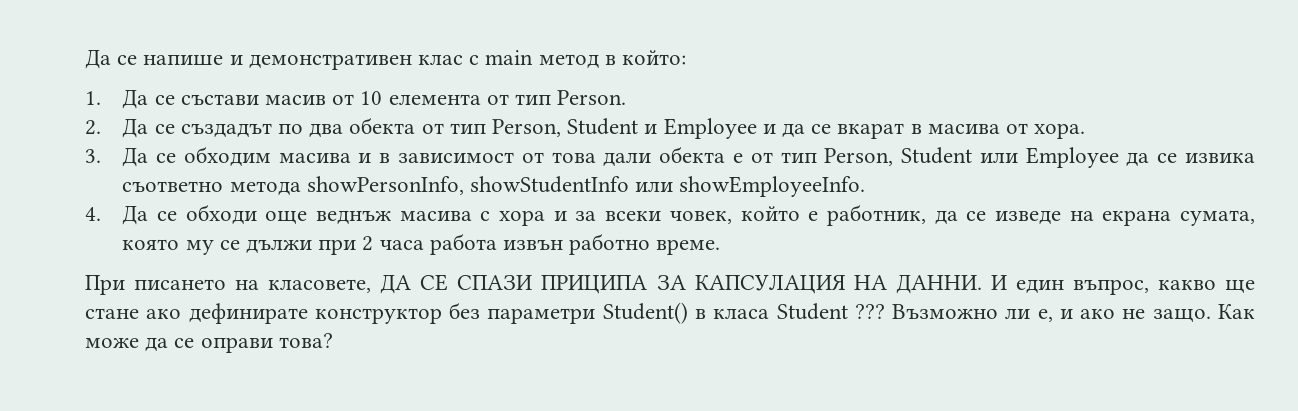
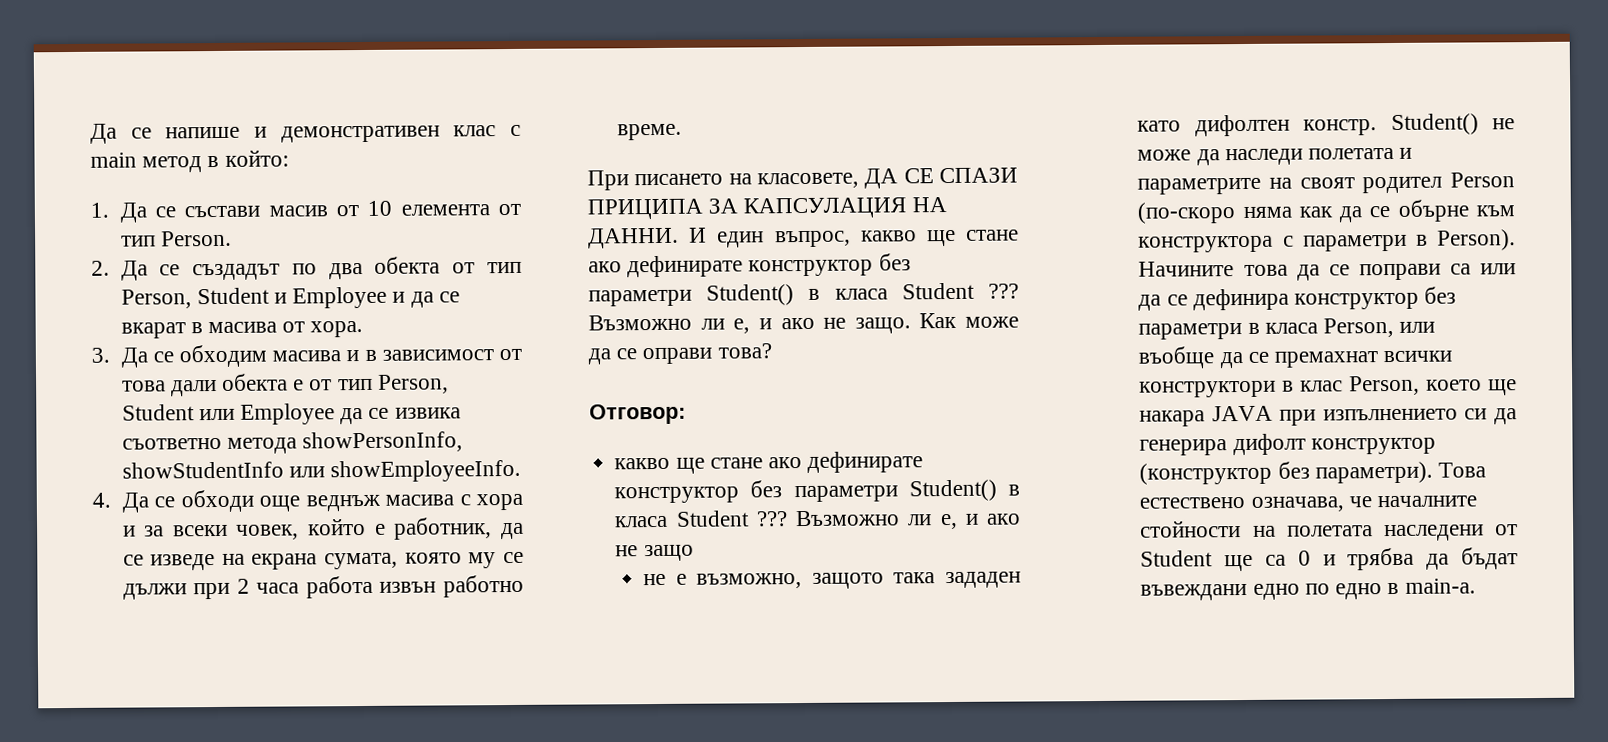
(333, 340) none -> [589,403,686,425] [614,451,924,474] [614,479,1020,504] [614,510,1021,530] [615,544,694,562] [643,571,1021,589] [1137,113,1515,137] [1137,147,1413,166] [1137,172,1515,195] [1137,199,1515,224] [1138,229,1516,253] [1138,261,1516,281] [1138,286,1457,311] [1138,317,1436,340] [1138,346,1453,369] [1139,375,1517,398] [1139,405,1517,427] [1139,433,1436,456] [1139,461,1487,485] [1139,495,1478,512] [1140,520,1518,542] [1140,547,1518,572] [1140,578,1476,601] // Отговор: // какво ще стане ако дефинирате конструктор без параметри Student() в класа Student ??? Възможно ли е, и ако не защо // не е възможно, защото така зададен като дифолтен констр. Student() не може да наследи полетата и параметрите на своят родител Person (по-скоро няма как да се обърне към конструктора с параметри в Person). Начините това да се поправи са или да се дефинира конструктор без параметри в класа Person, или въобще да се премахнат всички конструктори в клас Person, което ще накара JAVA при изпълнението си да генерира дифолт конструктор (конструктор без параметри). Това естествено означава, че началните стойности на полетата наследени от Student ще са 0 и трябва да бъдат въвеждани едно по едно в main-а.

